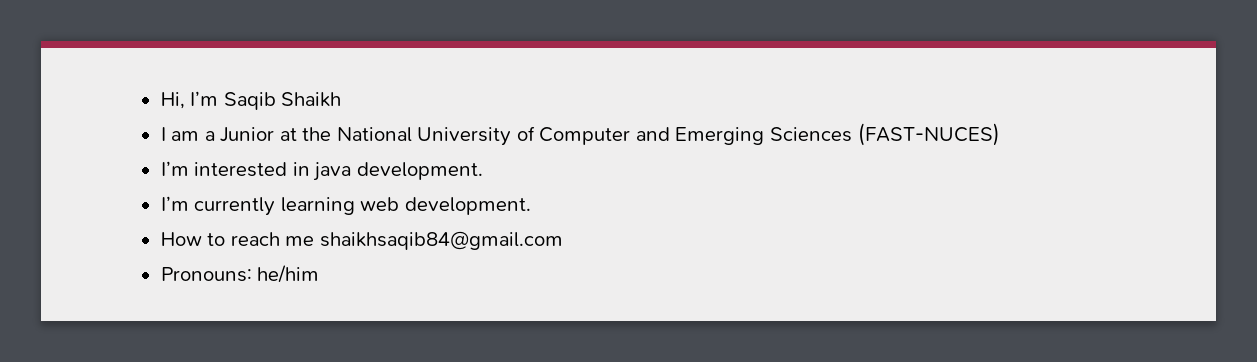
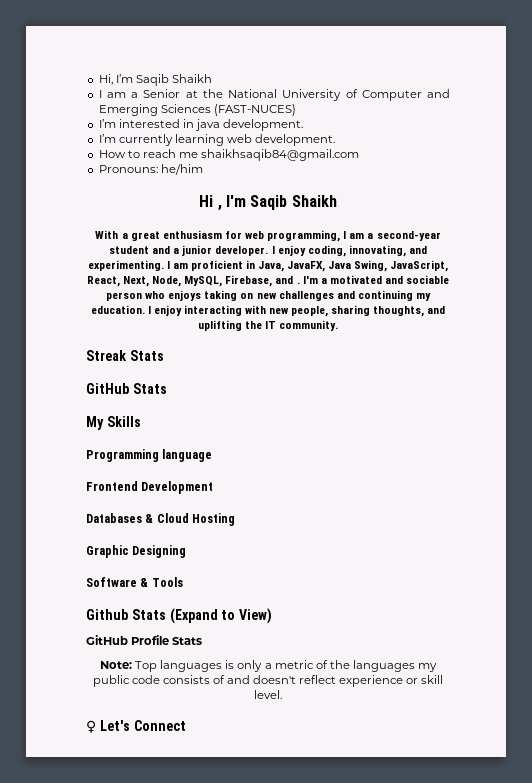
[220,127,275,142] Junior -> [143,89,181,98] Senior
(320, 274) none -> [199,195,337,211] [95,230,441,242] [109,245,427,257] [87,260,449,272] [86,275,450,287] [106,290,431,301] [90,305,446,317] [197,320,339,331] [86,350,164,361] [86,383,167,394] [86,416,141,430] [86,449,213,462] [86,481,214,494] [86,513,236,526] [86,545,187,558] [86,577,183,587] [86,608,273,624] [86,635,203,645] [99,660,438,672] [92,675,444,687] [254,690,282,699] [86,720,186,733] // Hi , I'm Saqib Shaikh // With a great enthusiasm for web programming, I am a second-year student and a junior developer. I enjoy coding, innovating, and experimenting. I am proficient in Java, JavaFX, Java Swing, JavaScript, React, Next, Node, MySQL, Firebase, and . I'm a motivated and sociable person who enjoys taking on new challenges and continuing my education. I enjoy interacting with new people, sharing thoughts, and uplifting the IT community. // Streak Stats // GitHub Stats // My Skills // Programming language // Frontend Development // Databases & Cloud Hosting // Graphic Designing // Software & Tools // Github Stats (Expand to View) // GitHub Profile Stats // Note: Top languages is only a metric of the languages my public code consists of and doesn't reflect experience or skill level. // ♀ Let's Connect

